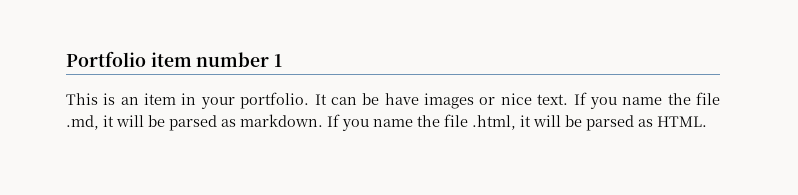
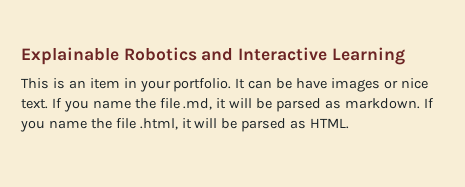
[66,51,283,67] Portfolio item number 1 -> [21,47,405,65] Explainable Robotics and Interactive Learning

